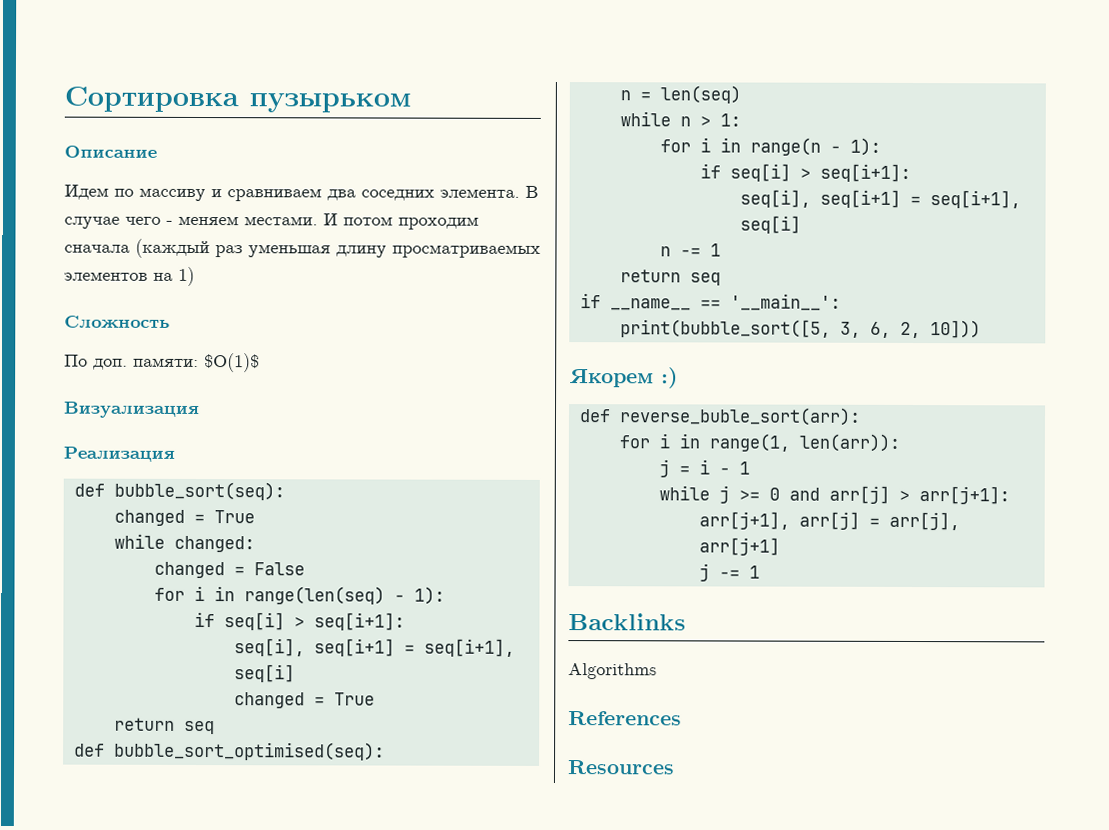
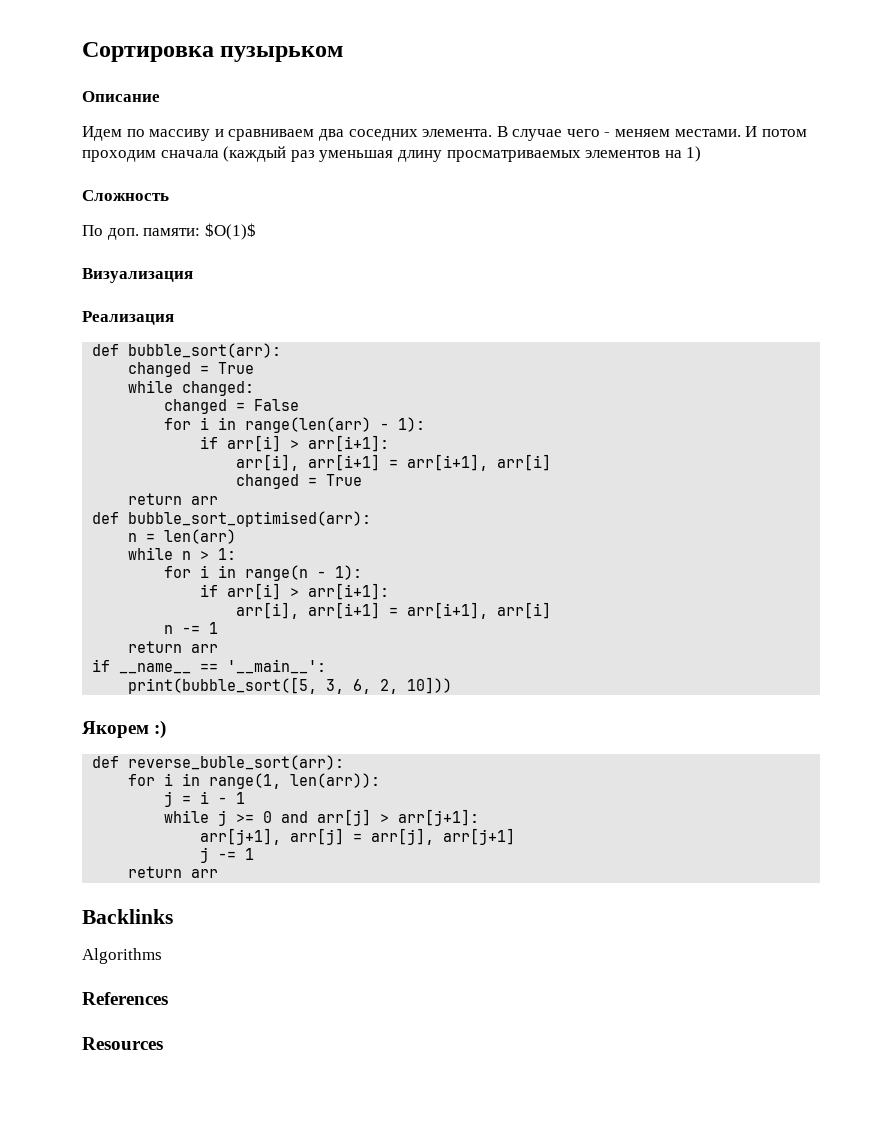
[113,481,285,501] bubble_sort(seq): -> [128,343,282,358] bubble_sort(arr):
[243,586,445,605] [193,611,405,631] [233,638,515,657] [233,664,295,683] range(len(seq) - 1): // if seq[i] > seq[i+1]: // seq[i], seq[i+1] = seq[i+1], seq[i] -> [245,417,426,433] [200,435,390,452] [236,454,552,471] range(len(arr) - 1): // if arr[i] > arr[i+1]: // arr[i], arr[i+1] = arr[i+1], arr[i]
[183,720,215,735] [73,741,385,761] seq // def bubble_sort_optimised(seq): -> [191,496,219,505] [92,511,372,527] arr // def bubble_sort_optimised(arr):
[659,85,741,104] len(seq) -> [164,529,237,544] len(arr)
[729,163,911,182] [739,189,1021,209] [739,215,801,234] seq[i] > seq[i+1]: // seq[i], seq[i+1] = seq[i+1], seq[i] -> [227,583,390,600] [236,602,552,619] arr[i] > arr[i+1]: // arr[i], arr[i+1] = arr[i+1], arr[i]
[689,272,721,286] seq -> [191,644,219,653] arr
(760, 572) none -> [128,866,219,878] // return arr

